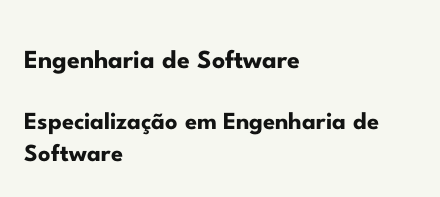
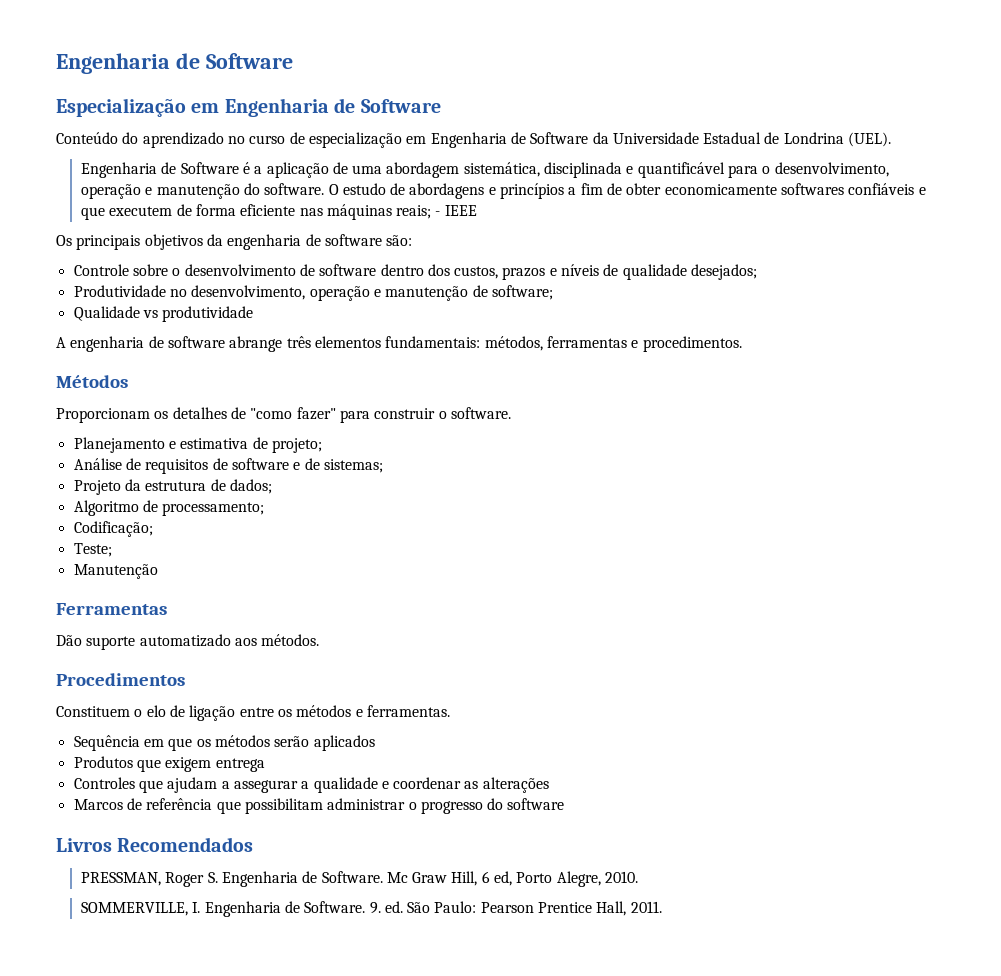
(123, 152) none -> [56,132,892,148] [80,162,889,178] [80,183,926,199] [80,204,477,220] [56,234,413,250] [73,264,758,280] [73,285,553,301] [73,306,254,322] [56,336,742,352] [56,375,128,388] [56,407,511,423] [73,437,322,453] [73,458,383,474] [73,479,272,495] [73,500,265,516] [73,521,153,537] [73,543,112,557] [73,564,158,579] [56,603,167,615] [56,634,320,650] [56,673,185,686] [56,705,450,721] [73,735,375,751] [73,756,265,772] [73,777,549,793] [73,798,565,814] [56,837,254,852] [80,871,639,887] [80,901,662,917] // Conteúdo do aprendizado no curso de especialização em Engenharia de Software da Universidade Estadual de Londrina (UEL). // Engenharia de Software é a aplicação de uma abordagem sistemática, disciplinada e quantificável para o desenvolvimento, operação e manutenção do software. O estudo de abordagens e princípios a fim de obter economicamente softwares confiáveis e que executem de forma eficiente nas máquinas reais; - IEEE // Os principais objetivos da engenharia de software são: // Controle sobre o desenvolvimento de software dentro dos custos, prazos e níveis de qualidade desejados; // Produtividade no desenvolvimento, operação e manutenção de software; // Qualidade vs produtividade // A engenharia de software abrange três elementos fundamentais: métodos, ferramentas e procedimentos. // Métodos // Proporcionam os detalhes de "como fazer" para construir o software. // Planejamento e estimativa de projeto; // Análise de requisitos de software e de sistemas; // Projeto da estrutura de dados; // Algoritmo de processamento; // Codificação; // Teste; // Manutenção // Ferramentas // Dão suporte automatizado aos métodos. // Procedimentos // Constituem o elo de ligação entre os métodos e ferramentas. // Sequência em que os métodos serão aplicados // Produtos que exigem entrega // Controles que ajudam a assegurar a qualidade e coordenar as alterações // Marcos de referência que possibilitam administrar o progresso do software // Livros Recomendados // PRESSMAN, Roger S. Engenharia de Software. Mc Graw Hill, 6 ed, Porto Alegre, 2010. // SOMMERVILLE, I. Engenharia de Software. 9. ed. São Paulo: Pearson Prentice Hall, 2011.

